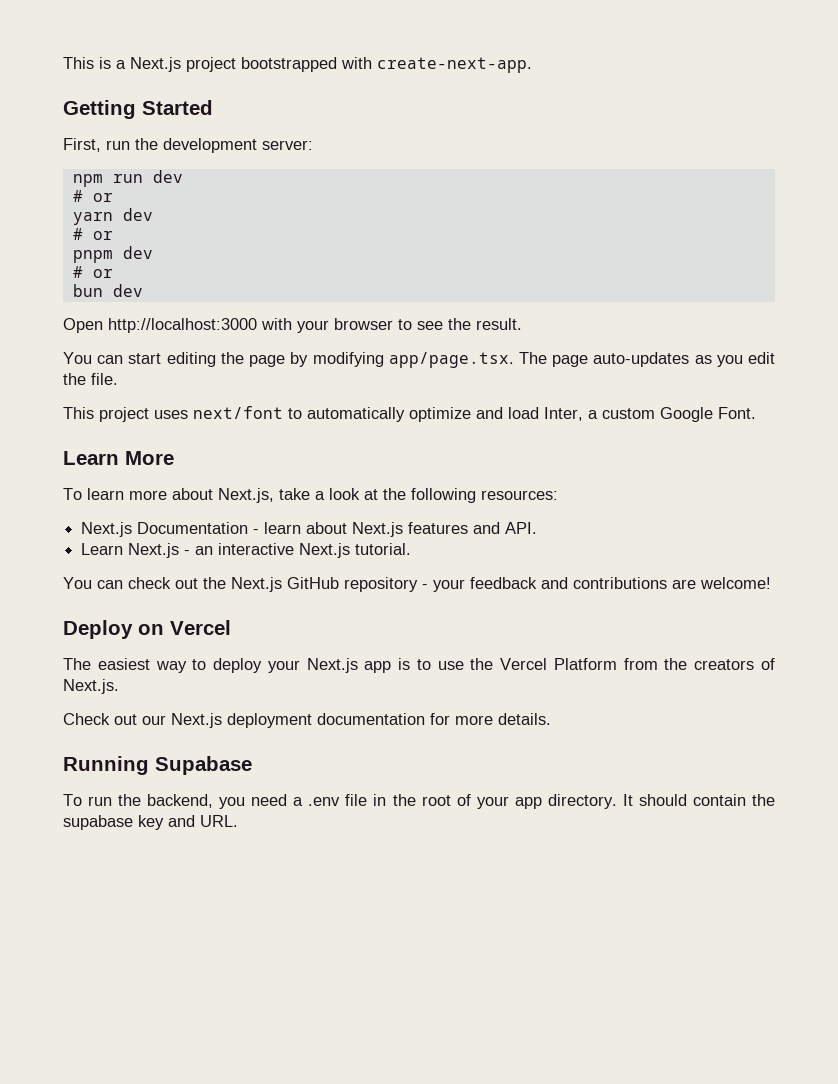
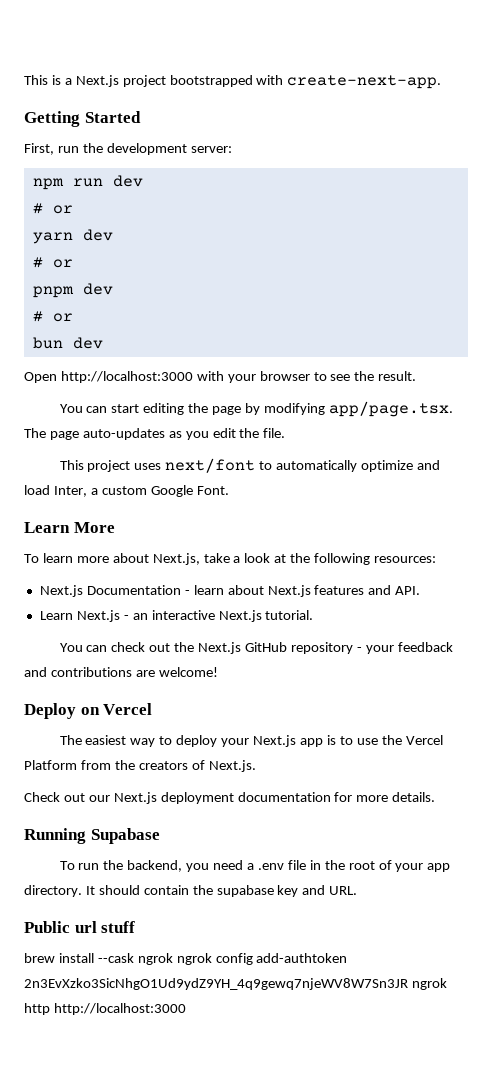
(238, 821) none -> [24,921,136,933] [24,953,348,965] [24,978,447,990] [24,1003,186,1015] // Public url stuff // brew install --cask ngrok ngrok config add-authtoken 2n3EvXzko3SicNhgO1Ud9ydZ9YH_4q9gewq7njeWV8W7Sn3JR ngrok http http://localhost:3000

